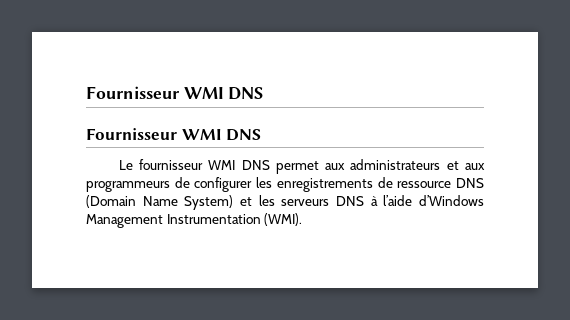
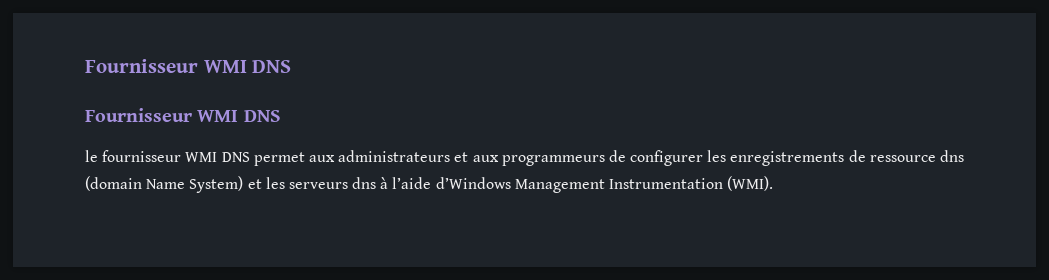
[118,160,133,170] Le -> [85,150,98,162] le
[456,178,485,188] [86,195,136,208] DNS (Domain -> [940,150,964,162] [85,176,142,191] dns (domain
[336,196,365,206] DNS -> [352,177,377,189] dns

